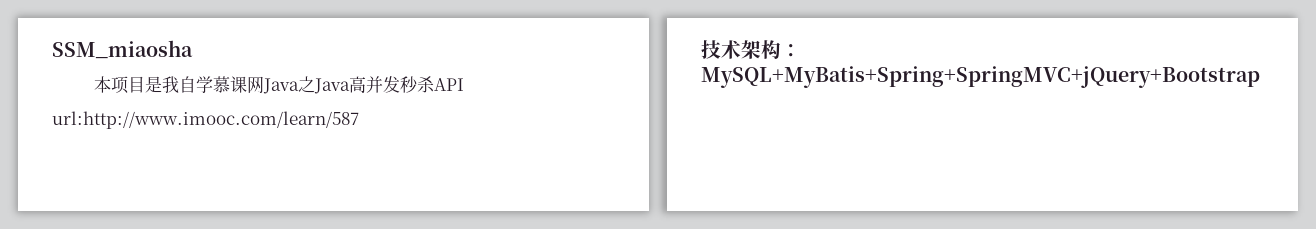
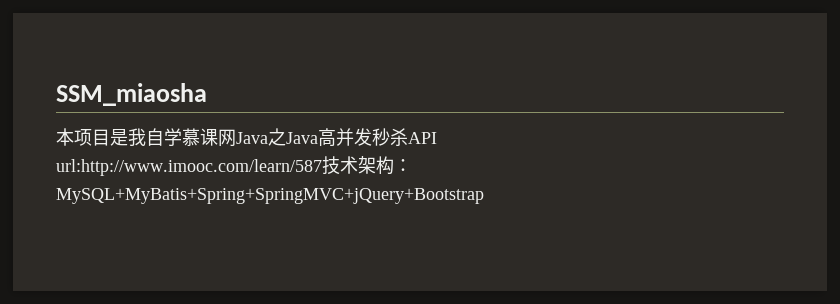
(359, 120) // -> (322, 167) none

